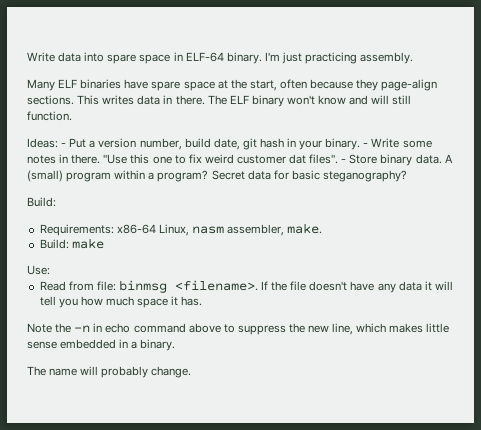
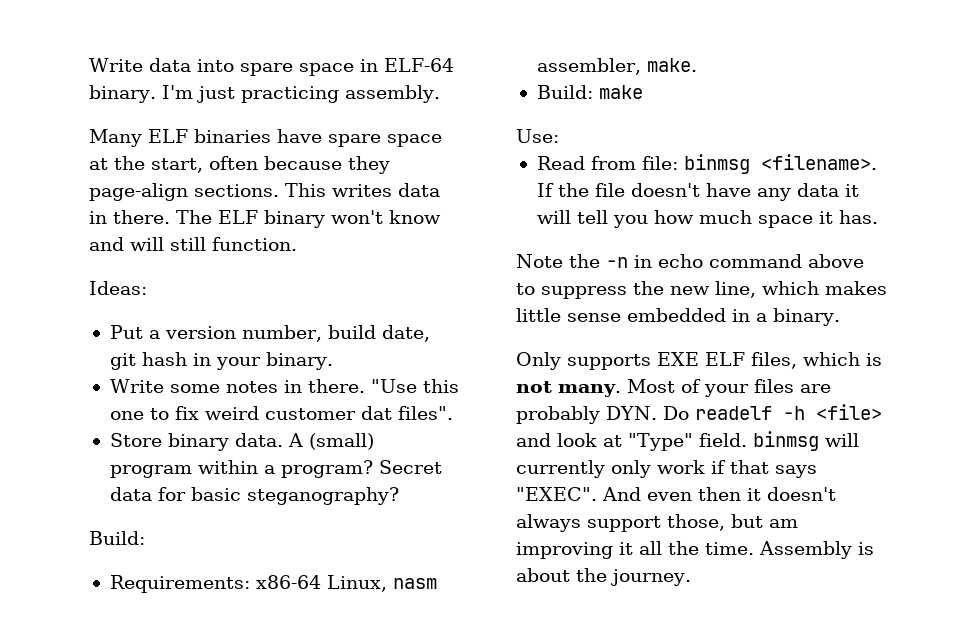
[61,143,67,147] - -> (147, 288) //
[363,143,369,147] - -> (333, 361) //
[341,159,347,163] - -> (453, 413) //
[27,366,192,378] The name will probably change. -> [516,352,882,370] [516,379,831,397] [516,404,882,424] [516,431,859,451] [516,460,817,478] [516,487,836,501] [516,514,798,532] [516,541,874,559] [516,568,691,586] Only supports EXE ELF files, which is not many. Most of your files are probably DYN. Do readelf -h <file> and look at "Type" field. binmsg will currently only work if that says "EXEC". And even then it doesn't always support those, but am improving it all the time. Assembly is about the journey.

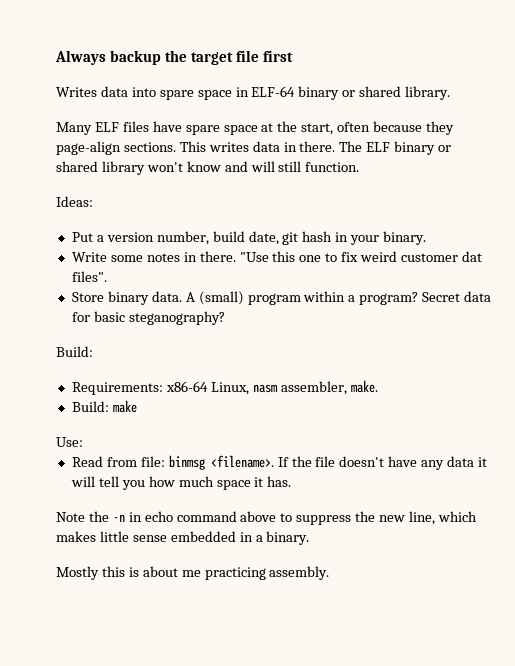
[89,58,143,72] Write -> [55,50,293,65] [56,87,97,97] Always backup the target file first // Writes
[89,85,440,103] binary. I'm just practicing assembly. -> [298,86,451,100] binary or shared library.
[194,129,271,143] binaries -> [122,121,149,132] files
(325, 219) none -> [438,145,452,152] [56,161,145,175] or shared library
[516,352,882,370] [516,379,831,397] [516,404,882,424] [516,431,859,451] [516,460,817,478] [516,487,836,501] [516,514,798,532] [516,541,874,559] [516,568,691,586] Only supports EXE ELF files, which is not many. Most of your files are probably DYN. Do readelf -h <file> and look at "Type" field. binmsg will currently only work if that says "EXEC". And even then it doesn't always support those, but am improving it all the time. Assembly is about the journey. -> [56,566,330,580] Mostly this is about me practicing assembly.

